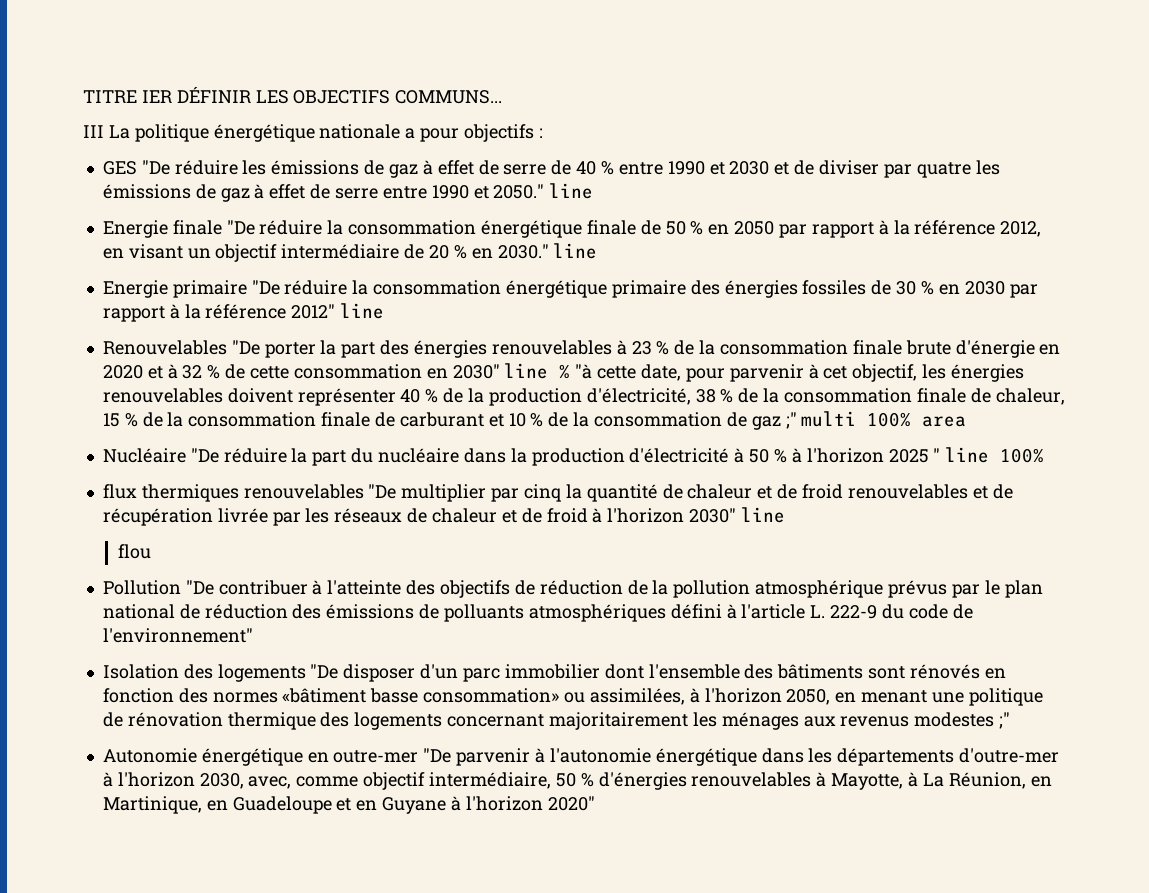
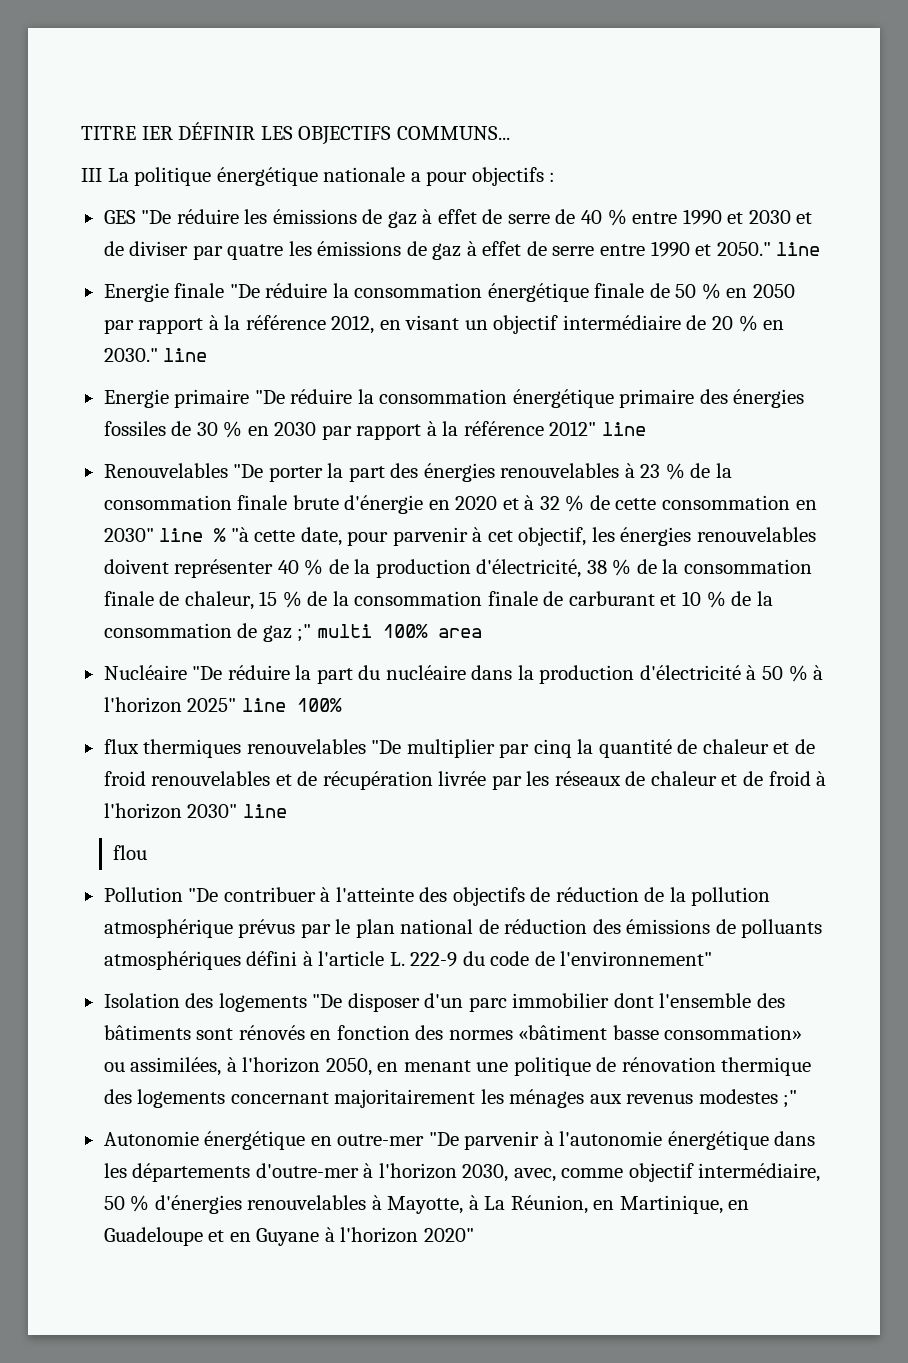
[888,448,941,463] 2025 " -> [187,698,237,712] 2025"

